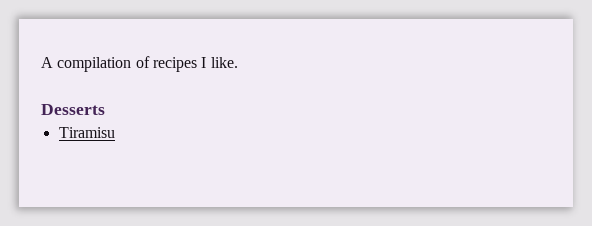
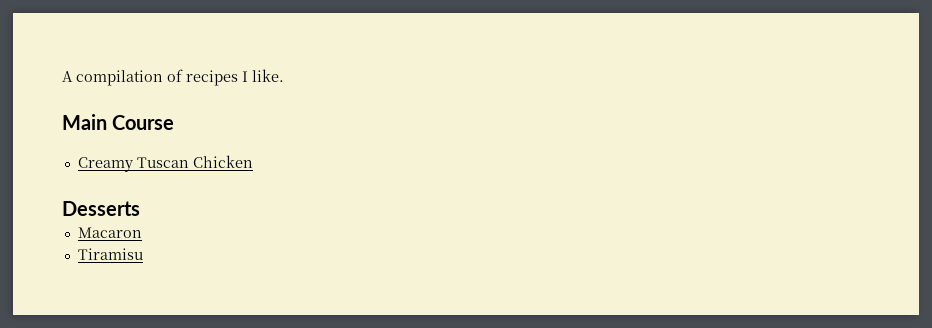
(238, 62) none -> [62,114,175,130] [77,155,253,172] // Main Course // Creamy Tuscan Chicken
(105, 109) none -> [77,227,142,238] // Macaron

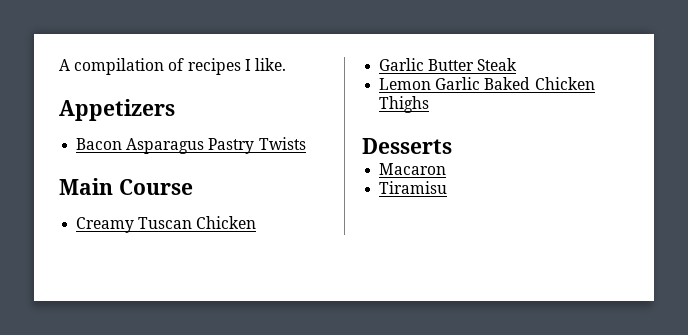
(284, 75) none -> [59,99,175,121] [76,137,306,154] // Appetizers // Bacon Asparagus Pastry Twists
(253, 161) none -> [379,58,518,71] [379,77,595,90] [379,96,430,113] // Garlic Butter Steak // Lemon Garlic Baked Chicken Thighs

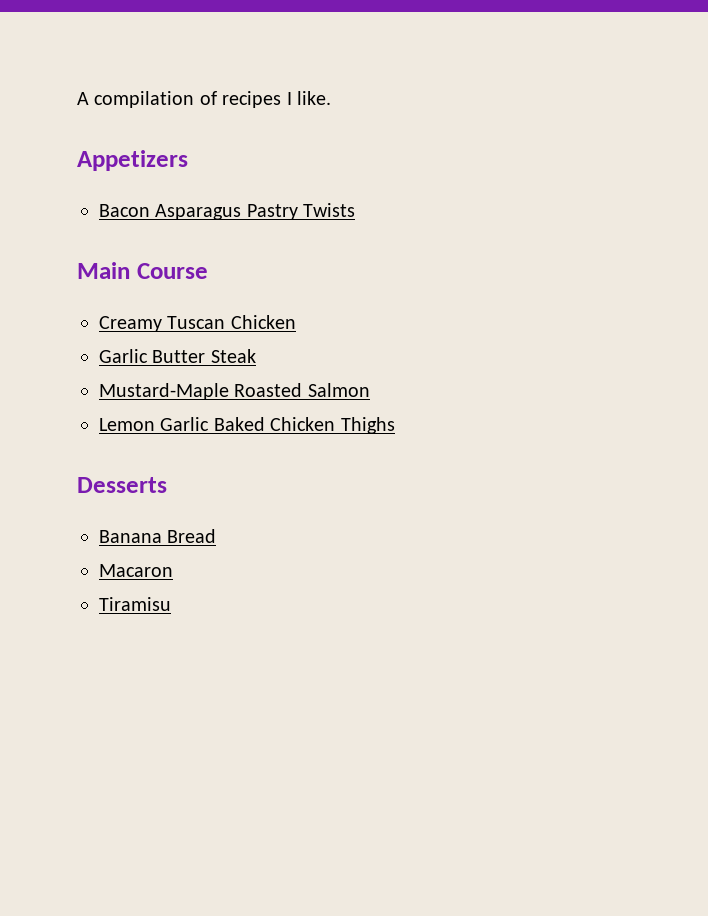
(518, 64) none -> [99,383,370,400] // Mustard-Maple Roasted Salmon
(452, 146) none -> [99,529,217,543] // Banana Bread

